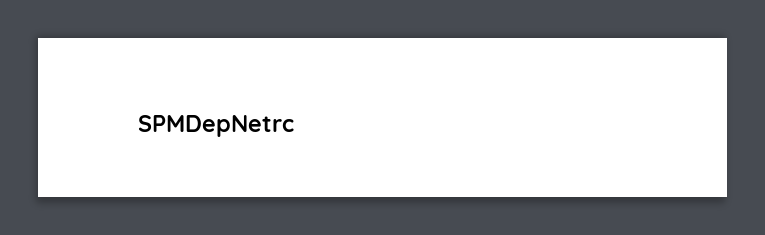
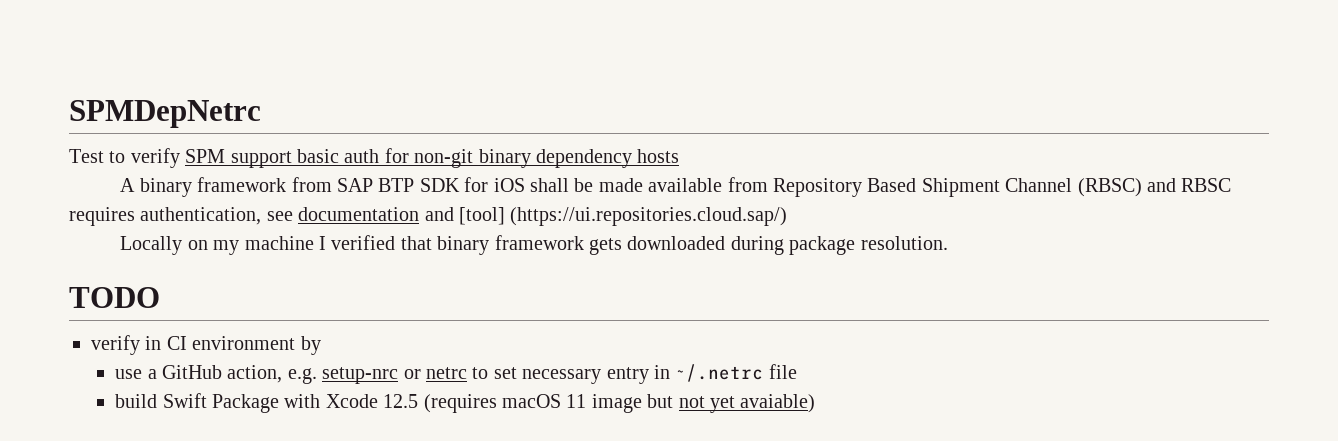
(294, 126) none -> [69,148,680,168] [120,177,1232,197] [69,207,788,226] [120,235,948,255] [69,287,160,308] [91,335,321,355] [115,364,797,384] [115,393,816,413] // Test to verify SPM support basic auth for non-git binary dependency hosts // A binary framework from SAP BTP SDK for iOS shall be made available from Repository Based Shipment Channel (RBSC) and RBSC requires authentication, see documentation and [tool] (https://ui.repositories.cloud.sap/) // Locally on my machine I verified that binary framework gets downloaded during package resolution. // TODO // verify in CI environment by // use a GitHub action, e.g. setup-nrc or netrc to set necessary entry in ~/.netrc file // build Swift Package with Xcode 12.5 (requires macOS 11 image but not yet avaiable)

